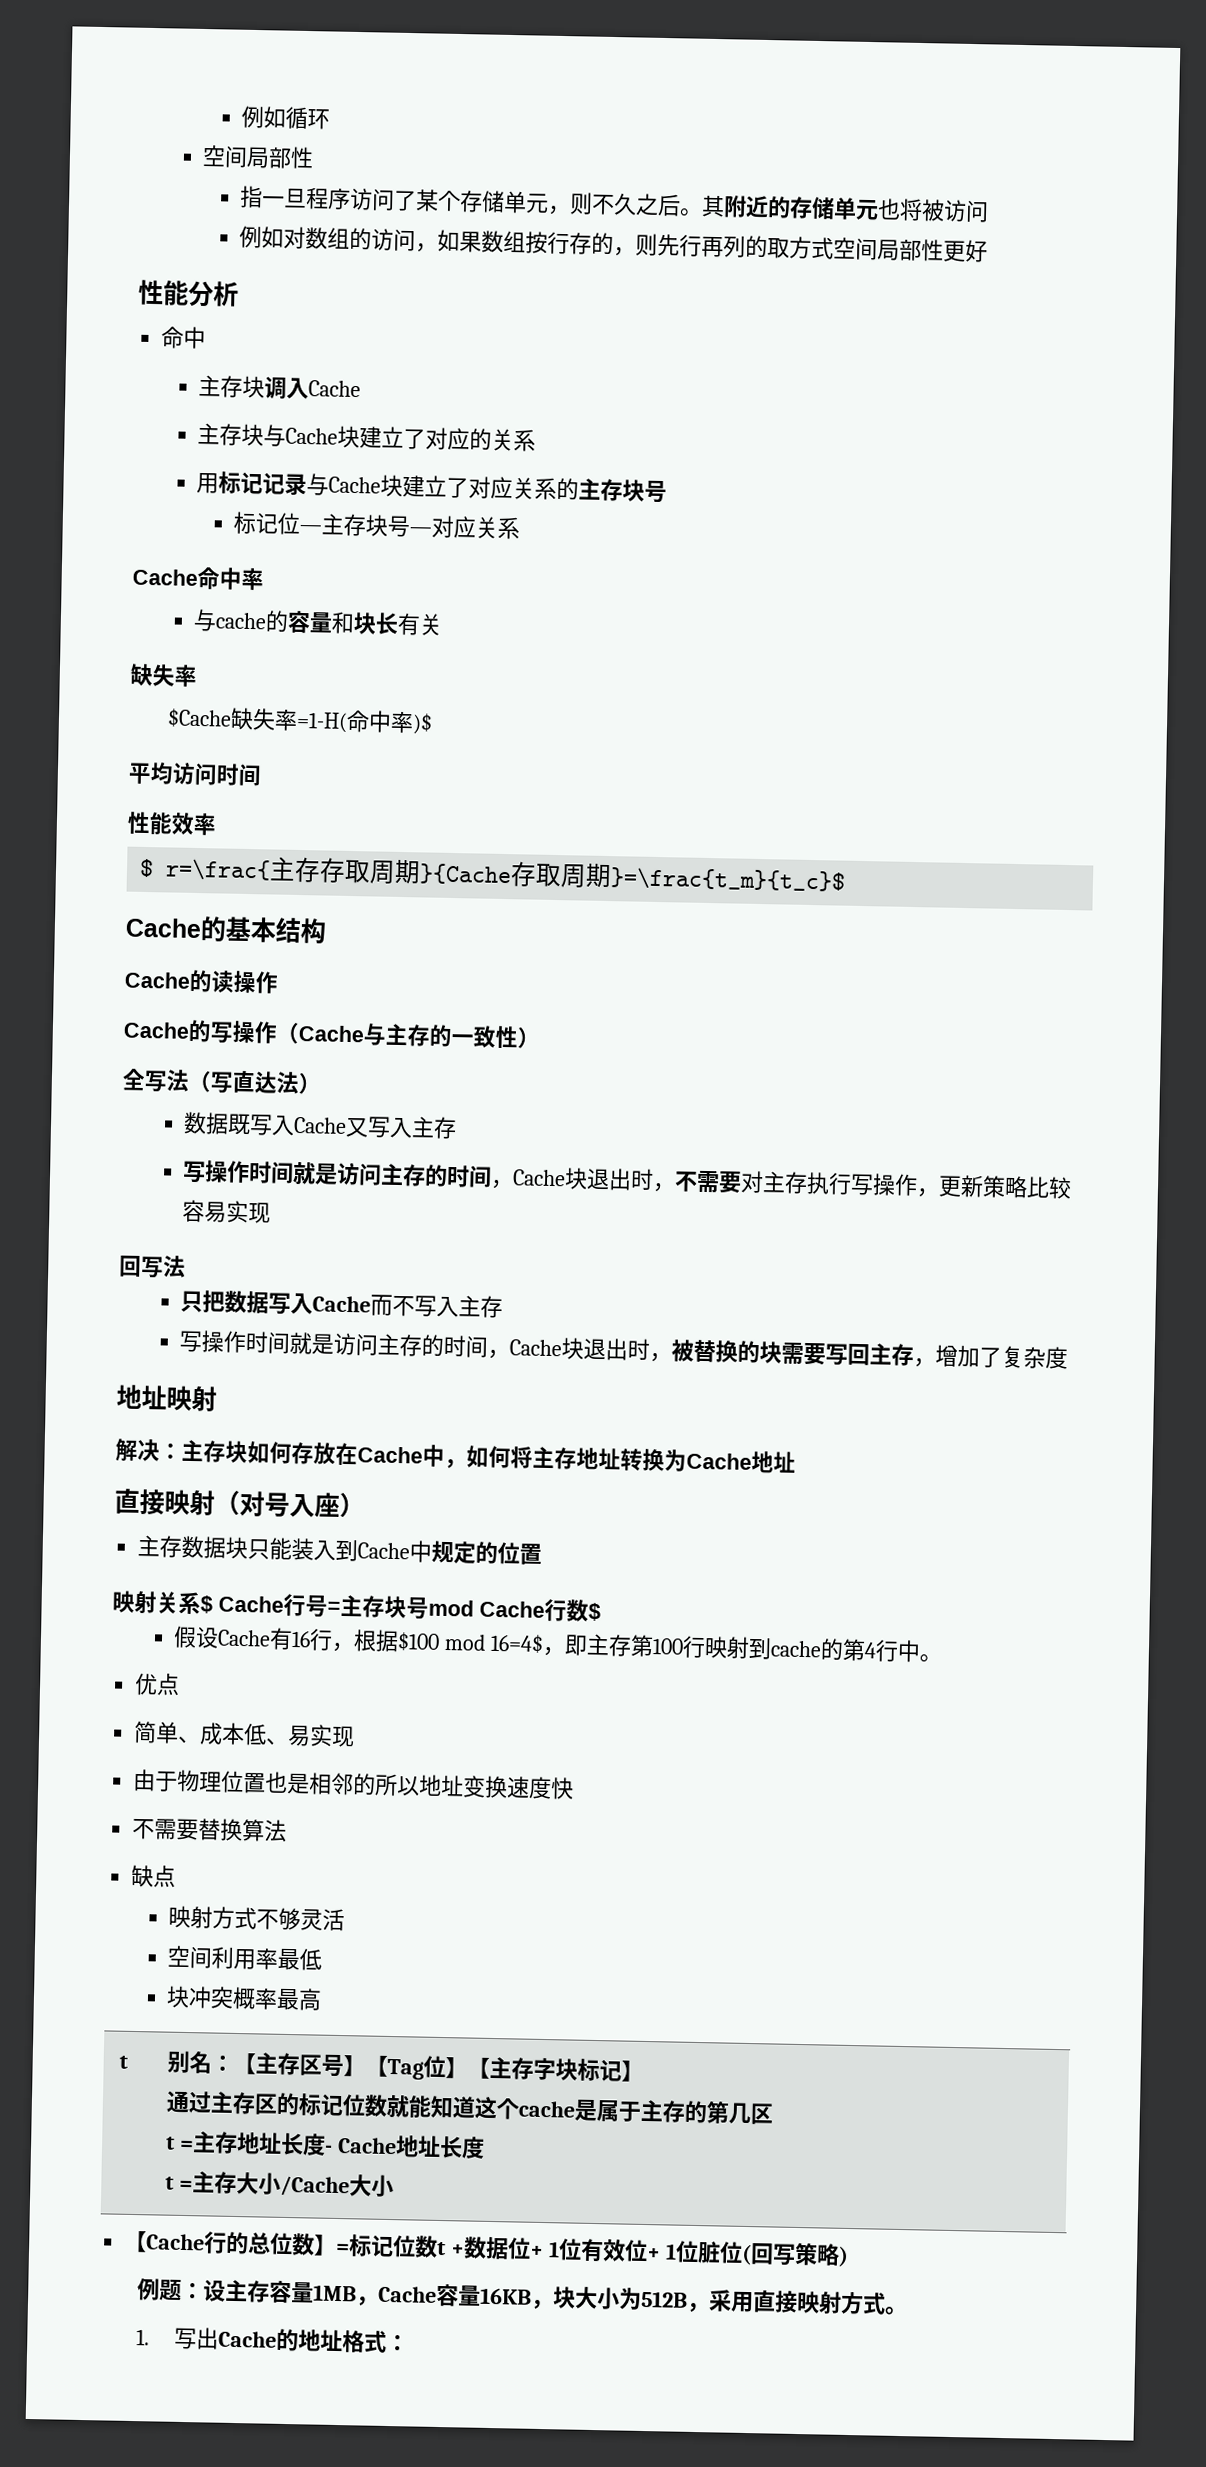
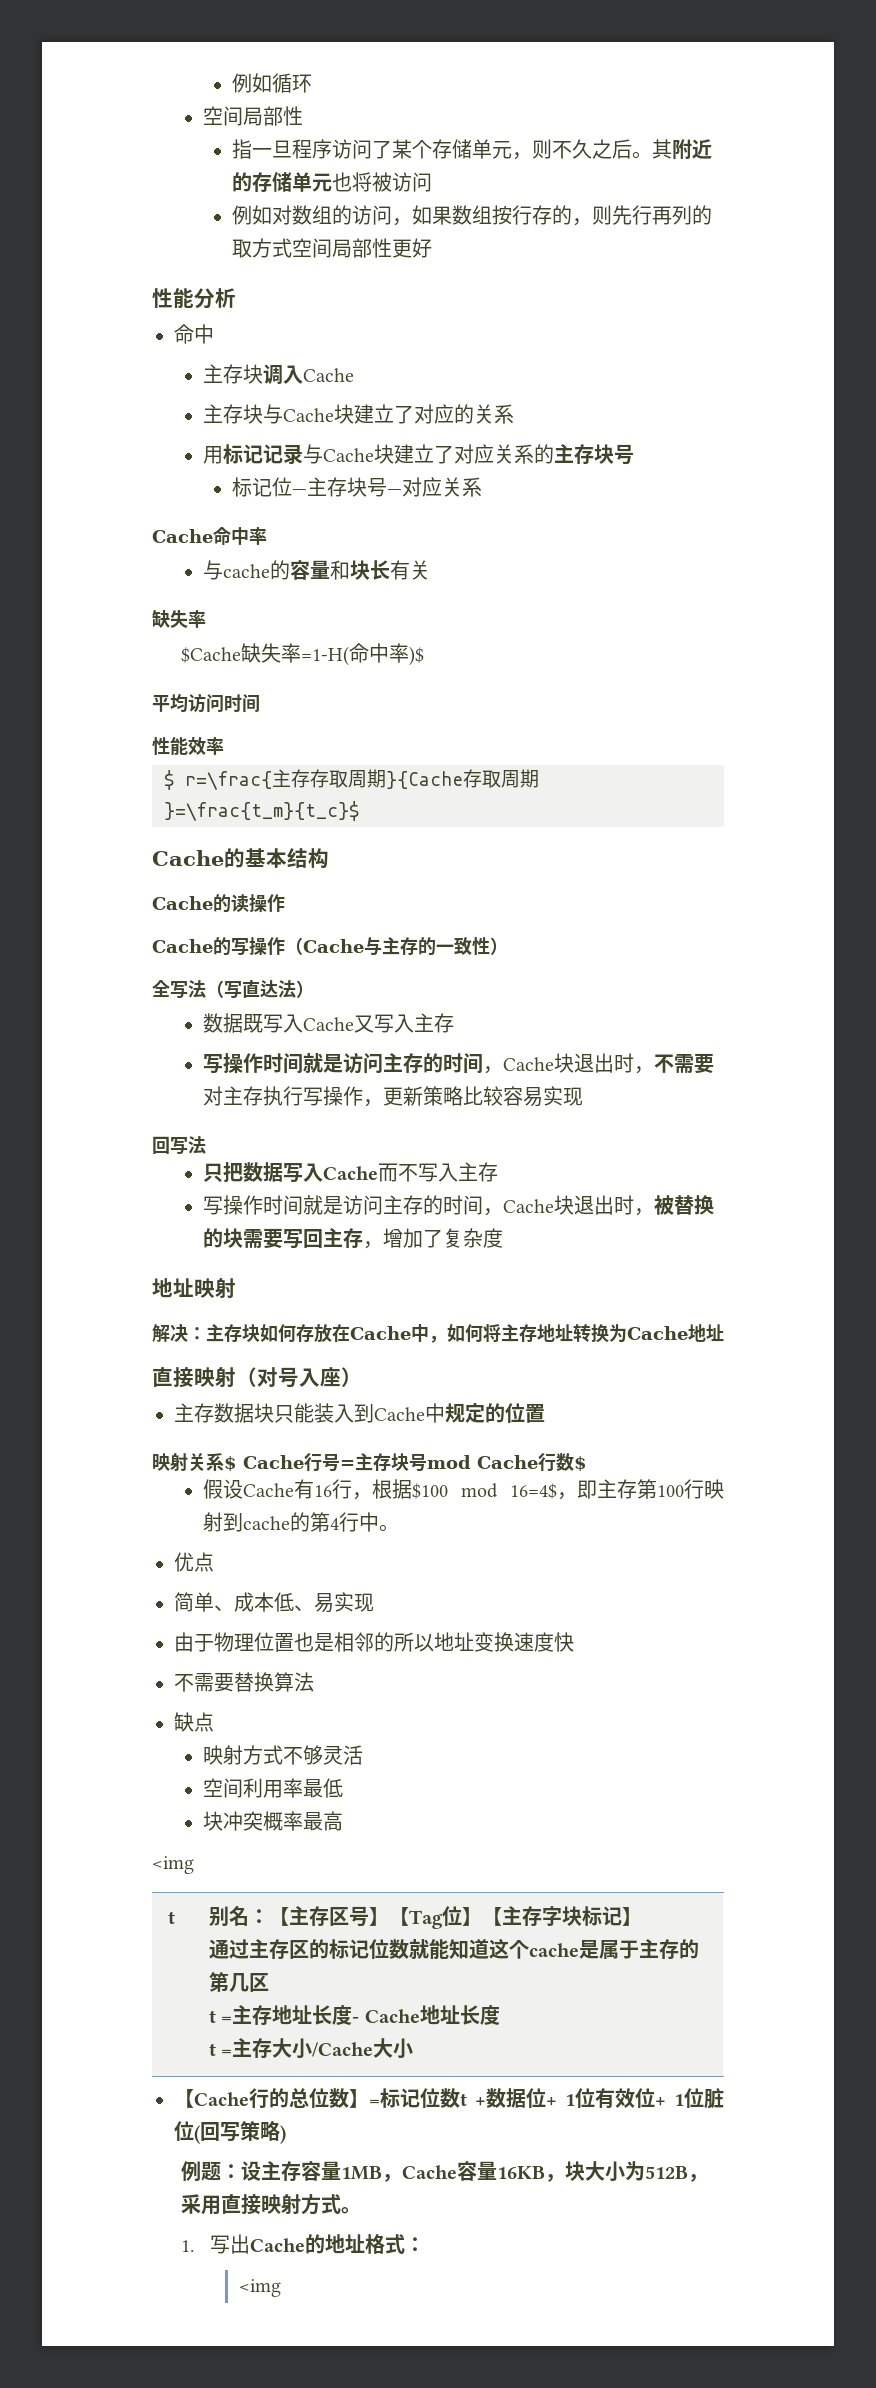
(323, 1999) none -> [152,1856,194,1874] // <img
(410, 2342) none -> [239,2279,282,2297] // <img

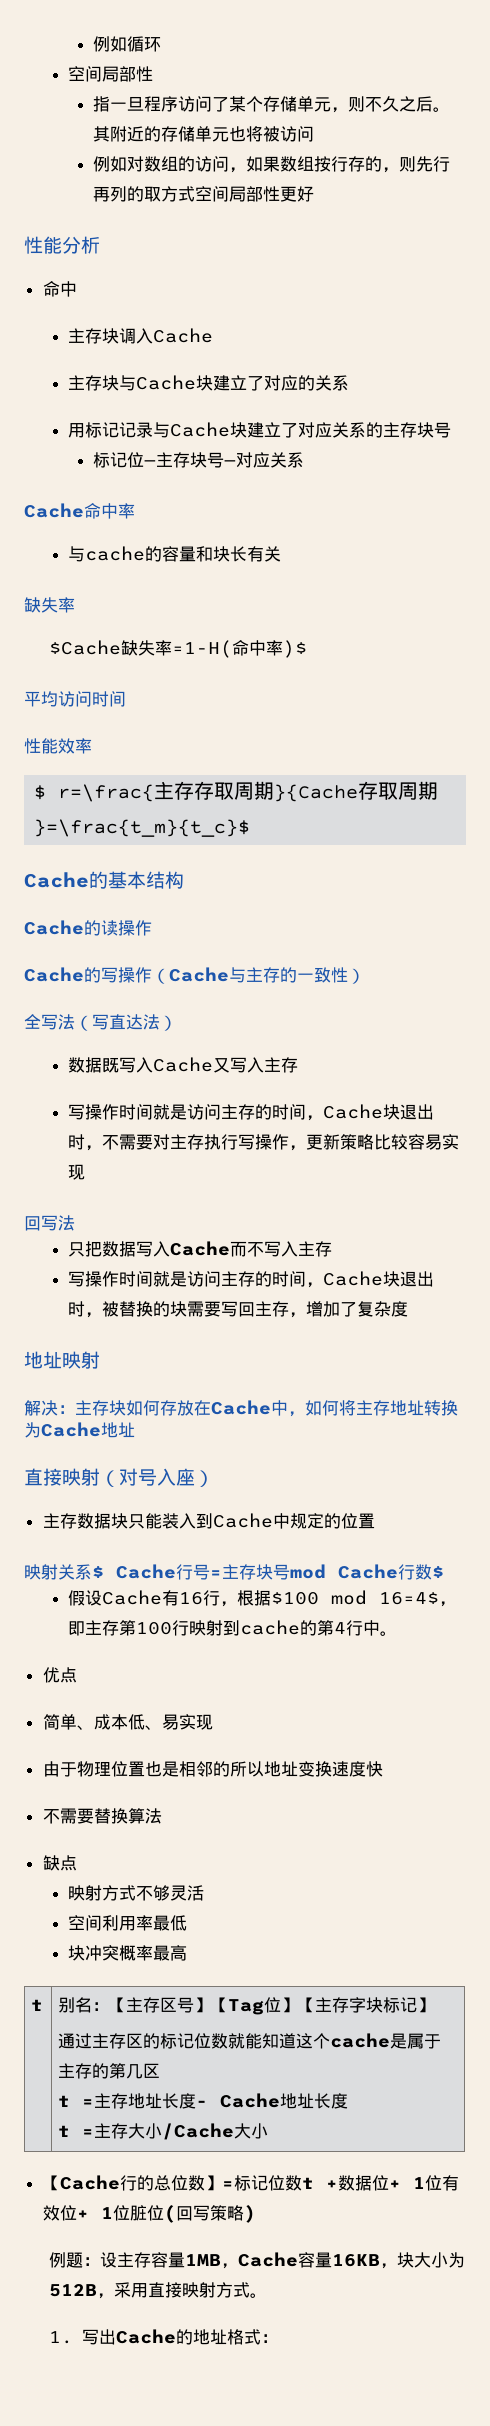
[152,1856,194,1874] // <img -> (188, 1953) none
[239,2279,282,2297] // <img -> (278, 2338) none

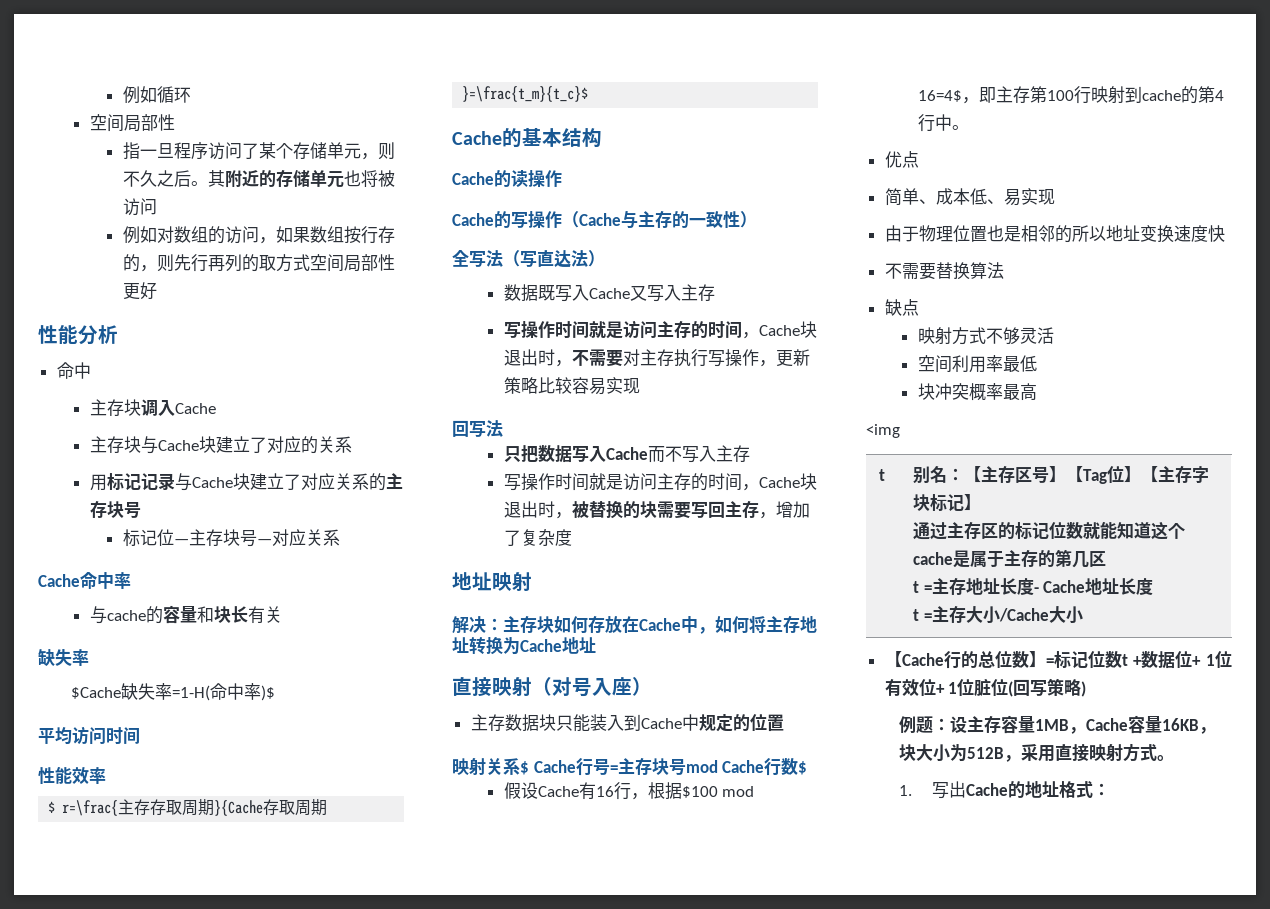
(188, 1953) none -> [866,424,900,438] // <img

